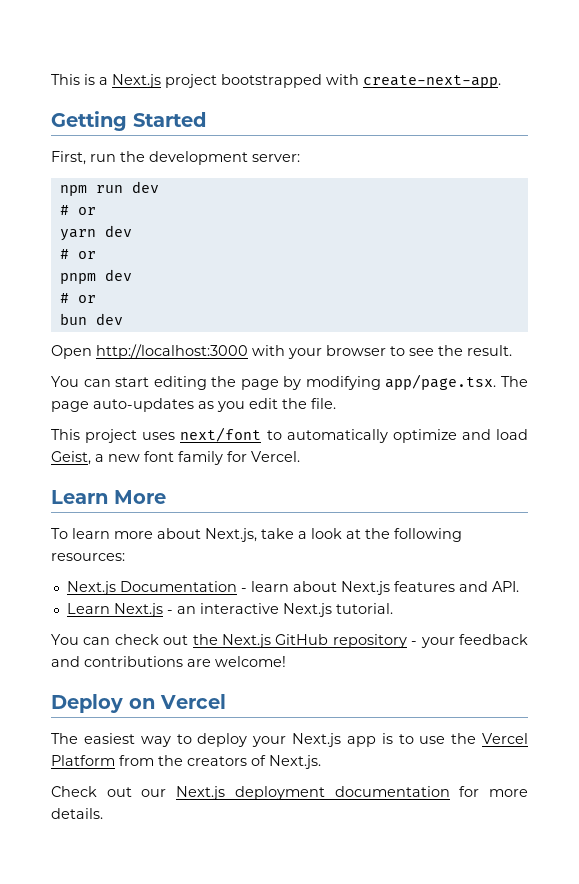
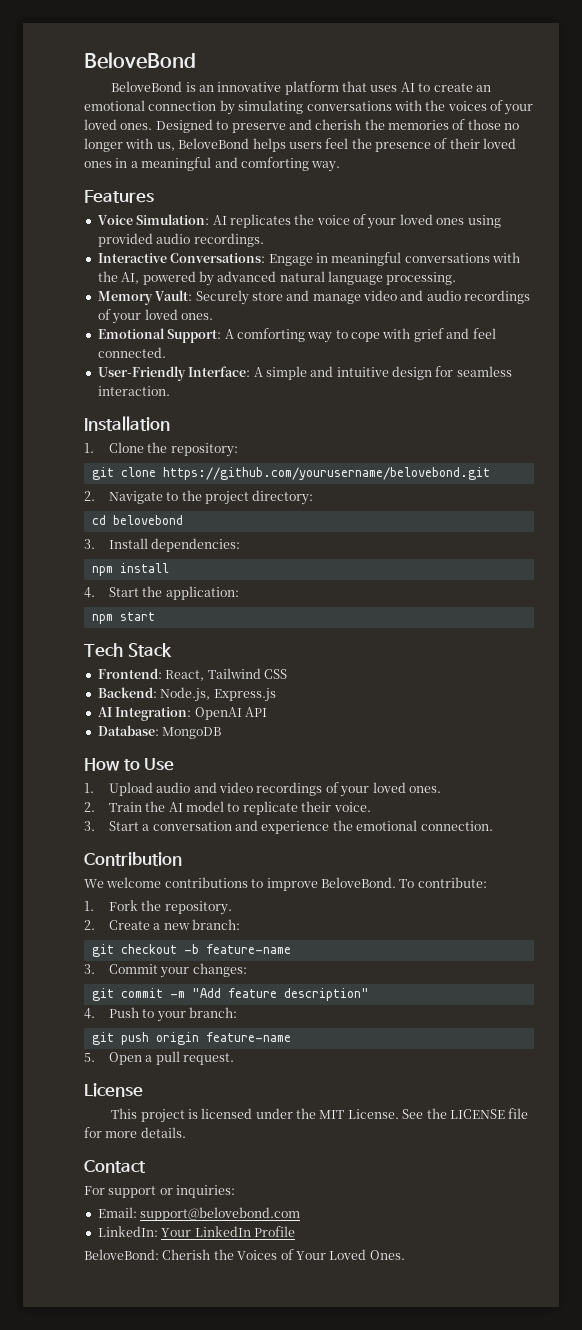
[51,74,501,88] [51,111,207,131] [51,151,300,165] [59,181,159,196] [59,205,96,215] [59,225,132,241] [59,249,96,259] [59,269,132,284] [59,293,96,303] [59,313,123,325] [51,344,512,359] [51,374,528,390] [51,398,336,412] [51,427,528,443] [51,451,300,465] [51,490,166,504] [51,528,462,542] [51,553,125,561] [66,581,519,595] [66,603,393,617] [51,634,528,648] [51,656,286,667] [51,694,226,713] [51,733,528,747] [51,755,321,769] [51,786,528,800] [51,808,103,819] This is a Next.js project bootstrapped with create-next-app. // Getting Started // First, run the development server: // npm run dev // # or // yarn dev // # or // pnpm dev // # or // bun dev // Open http://localhost:3000 with your browser to see the result. // You can start editing the page by modifying app/page.tsx. The page auto-updates as you edit the file. // This project uses next/font to automatically optimize and load Geist, a new font family for Vercel. // Learn More // To learn more about Next.js, take a look at the following resources: // Next.js Documentation - learn about Next.js features and API. // Learn Next.js - an interactive Next.js tutorial. // You can check out the Next.js GitHub repository - your feedback and contributions are welcome! // Deploy on Vercel // The easiest way to deploy your Next.js app is to use the Vercel Platform from the creators of Next.js. // Check out our Next.js deployment documentation for more details. -> [84,52,196,69] [111,81,491,95] [84,100,534,115] [84,119,520,133] [84,138,517,152] [84,157,341,172] [84,190,154,203] [97,214,501,229] [97,233,264,247] [97,252,520,266] [97,271,457,286] [97,290,531,305] [97,309,213,324] [97,328,496,343] [97,347,166,358] [97,366,512,381] [97,386,170,396] [84,416,170,431] [84,442,238,457] [91,467,490,480] [84,490,314,505] [91,515,183,525] [84,538,241,552] [91,563,169,576] [84,586,239,600] [91,612,155,624] [84,643,172,657] [97,668,287,681] [97,687,276,702] [97,707,267,721] [97,725,222,739] [84,758,175,771] [84,782,441,797] [84,801,371,815] [84,820,493,834] [84,852,182,866] [84,877,487,891] [84,900,232,915] [84,919,241,930] [91,944,291,957] [84,963,247,978] [91,988,369,1001] [84,1007,238,1022] [91,1032,291,1045] [84,1051,235,1065] [84,1083,143,1097] [111,1108,529,1123] [84,1127,186,1138] [84,1160,146,1173] [84,1185,236,1198] [97,1207,301,1221] [97,1226,295,1237] [84,1249,405,1260] BeloveBond // BeloveBond is an innovative platform that uses AI to create an emotional connection by simulating conversations with the voices of your loved ones. Designed to preserve and cherish the memories of those no longer with us, BeloveBond helps users feel the presence of their loved ones in a meaningful and comforting way. // Features // Voice Simulation: AI replicates the voice of your loved ones using provided audio recordings. // Interactive Conversations: Engage in meaningful conversations with the AI, powered by advanced natural language processing. // Memory Vault: Securely store and manage video and audio recordings of your loved ones. // Emotional Support: A comforting way to cope with grief and feel connected. // User-Friendly Interface: A simple and intuitive design for seamless interaction. // Installation // 1. Clone the repository: // git clone https://github.com/yourusername/belovebond.git // 2. Navigate to the project directory: // cd belovebond // 3. Install dependencies: // npm install // 4. Start the application: // npm start // Tech Stack // Frontend: React, Tailwind CSS // Backend: Node.js, Express.js // AI Integration: OpenAI API // Database: MongoDB // How to Use // 1. Upload audio and video recordings of your loved ones. // 2. Train the AI model to replicate their voice. // 3. Start a conversation and experience the emotional connection. // Contribution // We welcome contributions to improve BeloveBond. To contribute: // 1. Fork the repository. // 2. Create a new branch: // git checkout -b feature-name // 3. Commit your changes: // git commit -m "Add feature description" // 4. Push to your branch: // git push origin feature-name // 5. Open a pull request. // License // This project is licensed under the MIT License. See the LICENSE file for more details. // Contact // For support or inquiries: // Email: support@belovebond.com // LinkedIn: Your LinkedIn Profile // BeloveBond: Cherish the Voices of Your Loved Ones.

